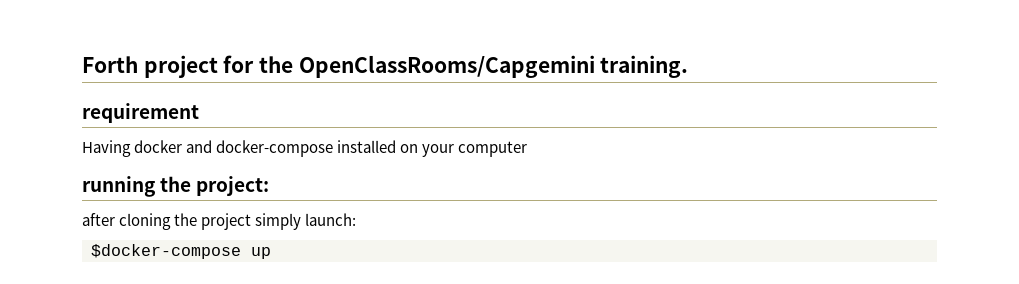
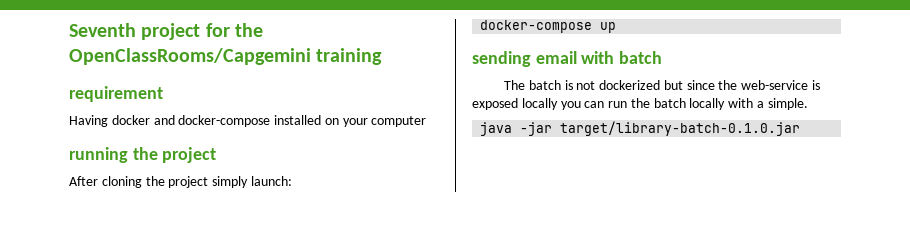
[82,56,138,73] Forth -> [69,23,136,37] Seventh
[600,55,689,78] training. -> [316,48,383,65] training
[196,176,270,196] [82,213,115,226] project: // after -> [162,147,217,163] [69,176,98,186] project // After
[91,244,241,259] $docker-compose -> [480,20,593,33] docker-compose
(271, 253) none -> [472,51,663,67] [503,80,820,90] [472,98,808,110] [480,121,801,136] // sending email with batch // The batch is not dockerized but since the web-service is exposed locally you can run the batch locally with a simple. // java -jar target/library-batch-0.1.0.jar

